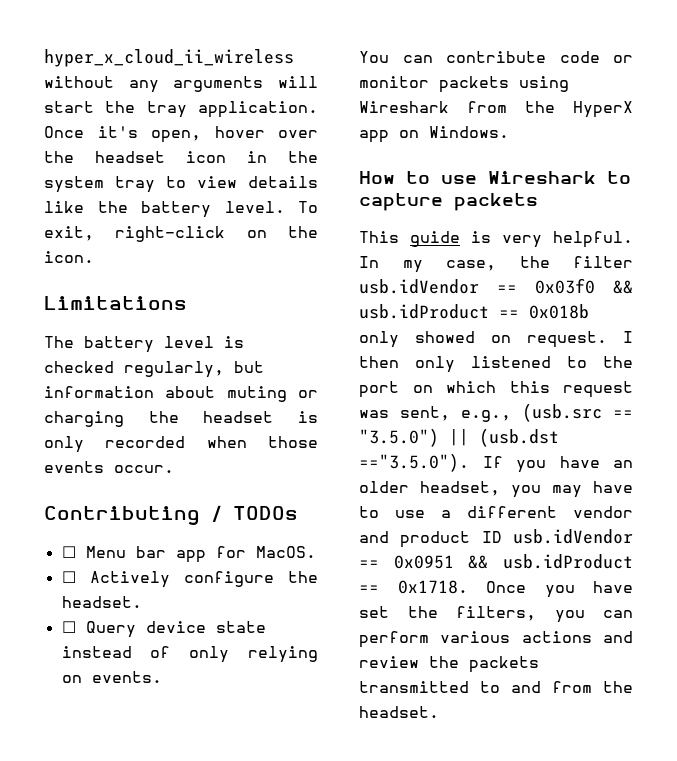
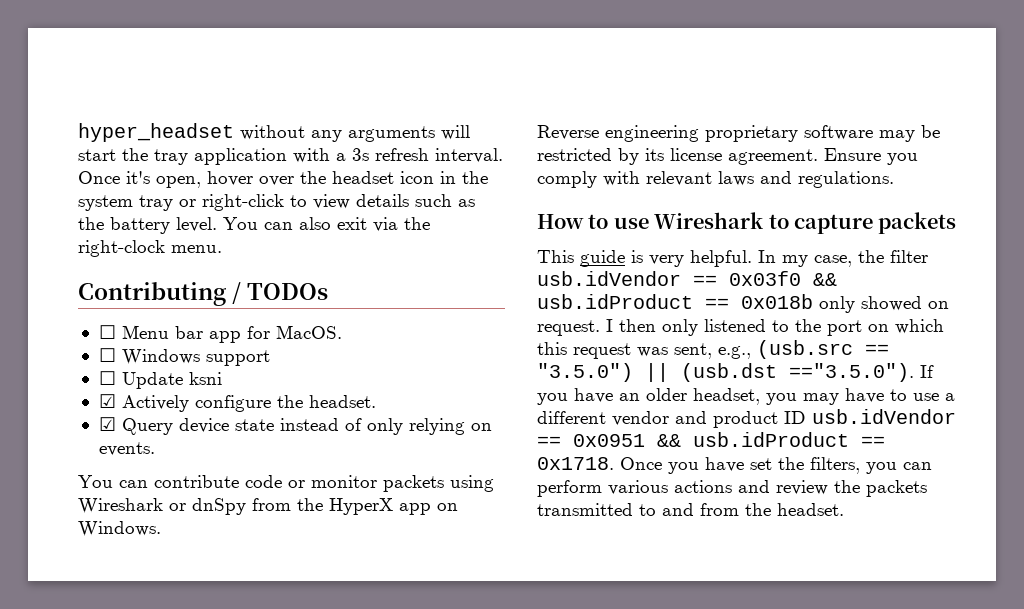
[44,49,294,67] hyper_x_cloud_ii_wireless -> [78,123,234,142] hyper_headset
[198,101,318,118] application. -> [194,148,503,165] application with a 3s refresh interval.
(155, 184) none -> [179,194,284,211] or right-click
[44,201,84,213] like -> [415,194,475,207] such as
[298,201,318,213] [44,226,318,242] [44,251,94,263] [44,296,187,310] [44,336,244,353] [44,361,264,378] [44,386,318,402] [44,411,318,427] [44,436,318,453] [44,461,174,473] To exit, right-click on the icon. // Limitations // The battery level is checked regularly, but information about muting or charging the headset is only recorded when those events occur. -> [223,217,430,232] [78,240,222,257] You can also exit via the right-clock menu.
(76, 577) none -> [121,349,270,366] [98,371,222,389] [98,394,116,408] Windows support // ☐ Update ksni // ☑
[61,621,76,633] ☐ -> [98,417,116,431] ☑
(449, 107) none -> [169,498,246,515] or dnSpy
(509, 132) none -> [537,125,940,142] [537,148,918,165] [537,171,894,188] // Reverse engineering proprietary software may be restricted by its license agreement. Ensure you comply with relevant laws and regulations.

